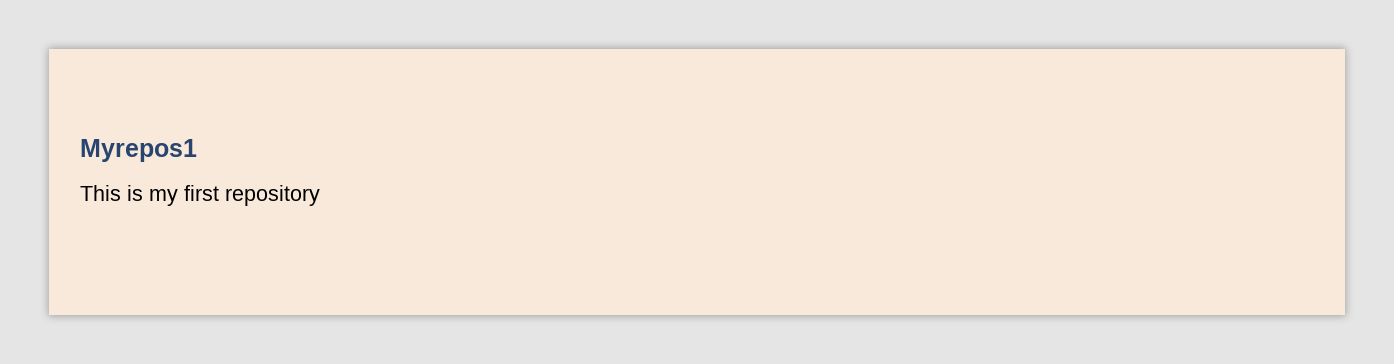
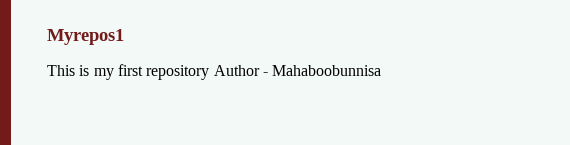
(320, 195) none -> [213,65,382,76] Author - Mahaboobunnisa

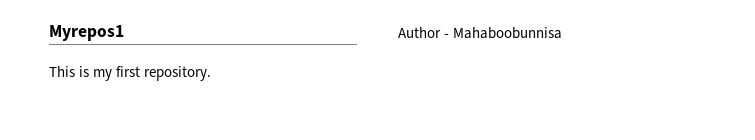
[146,65,210,80] repository -> [144,66,212,81] repository. //

